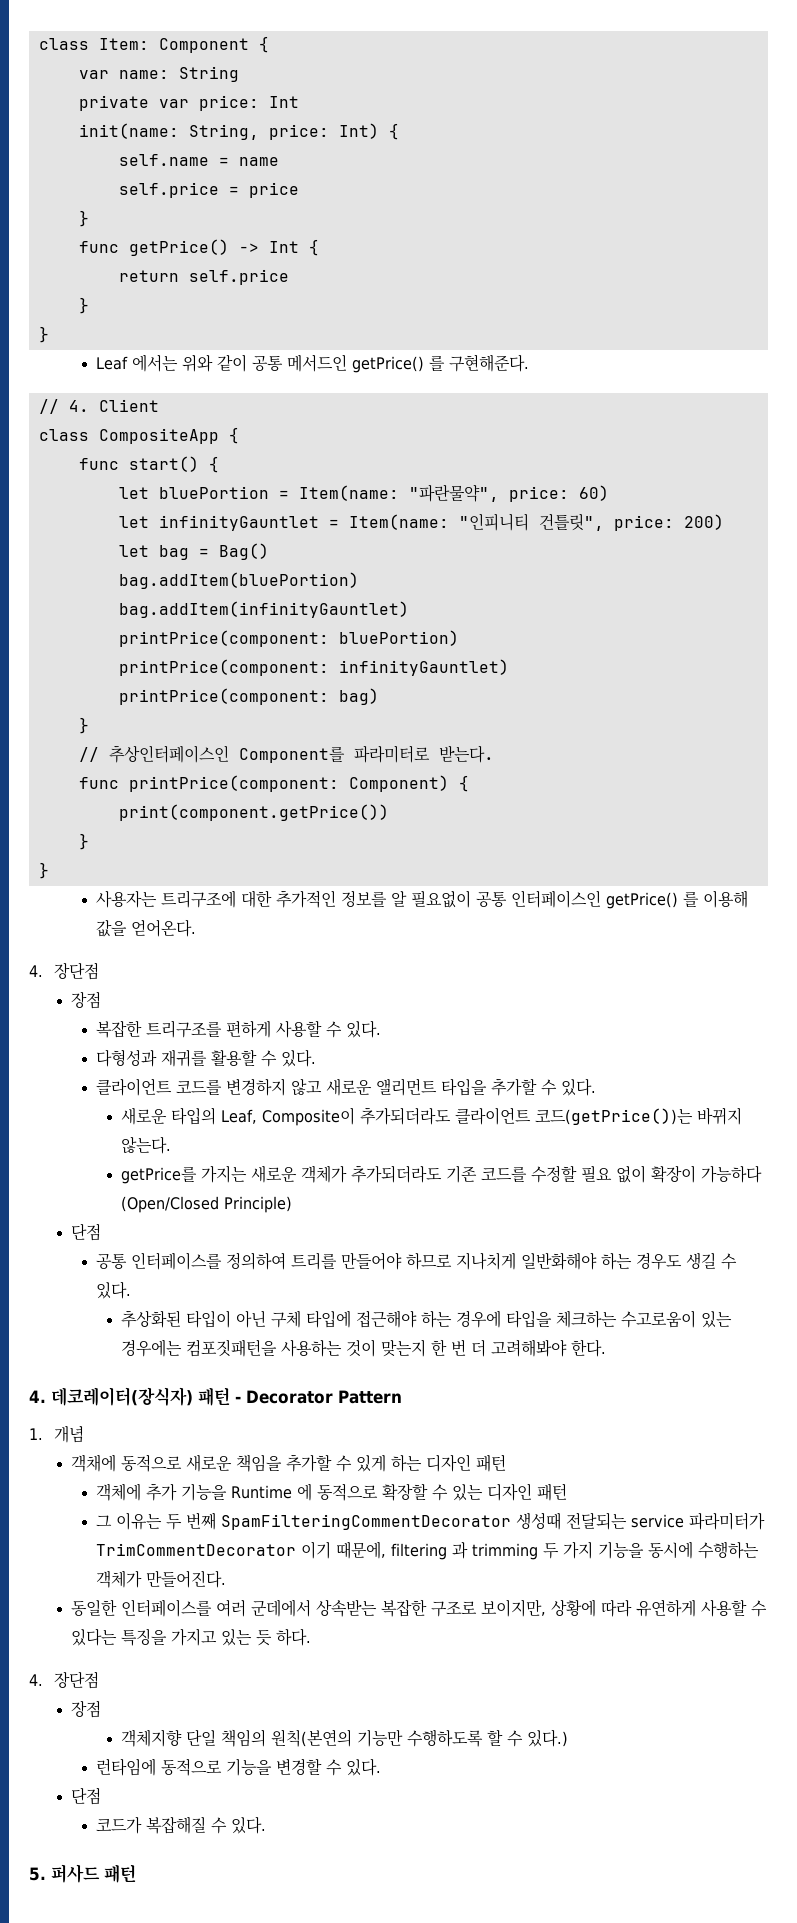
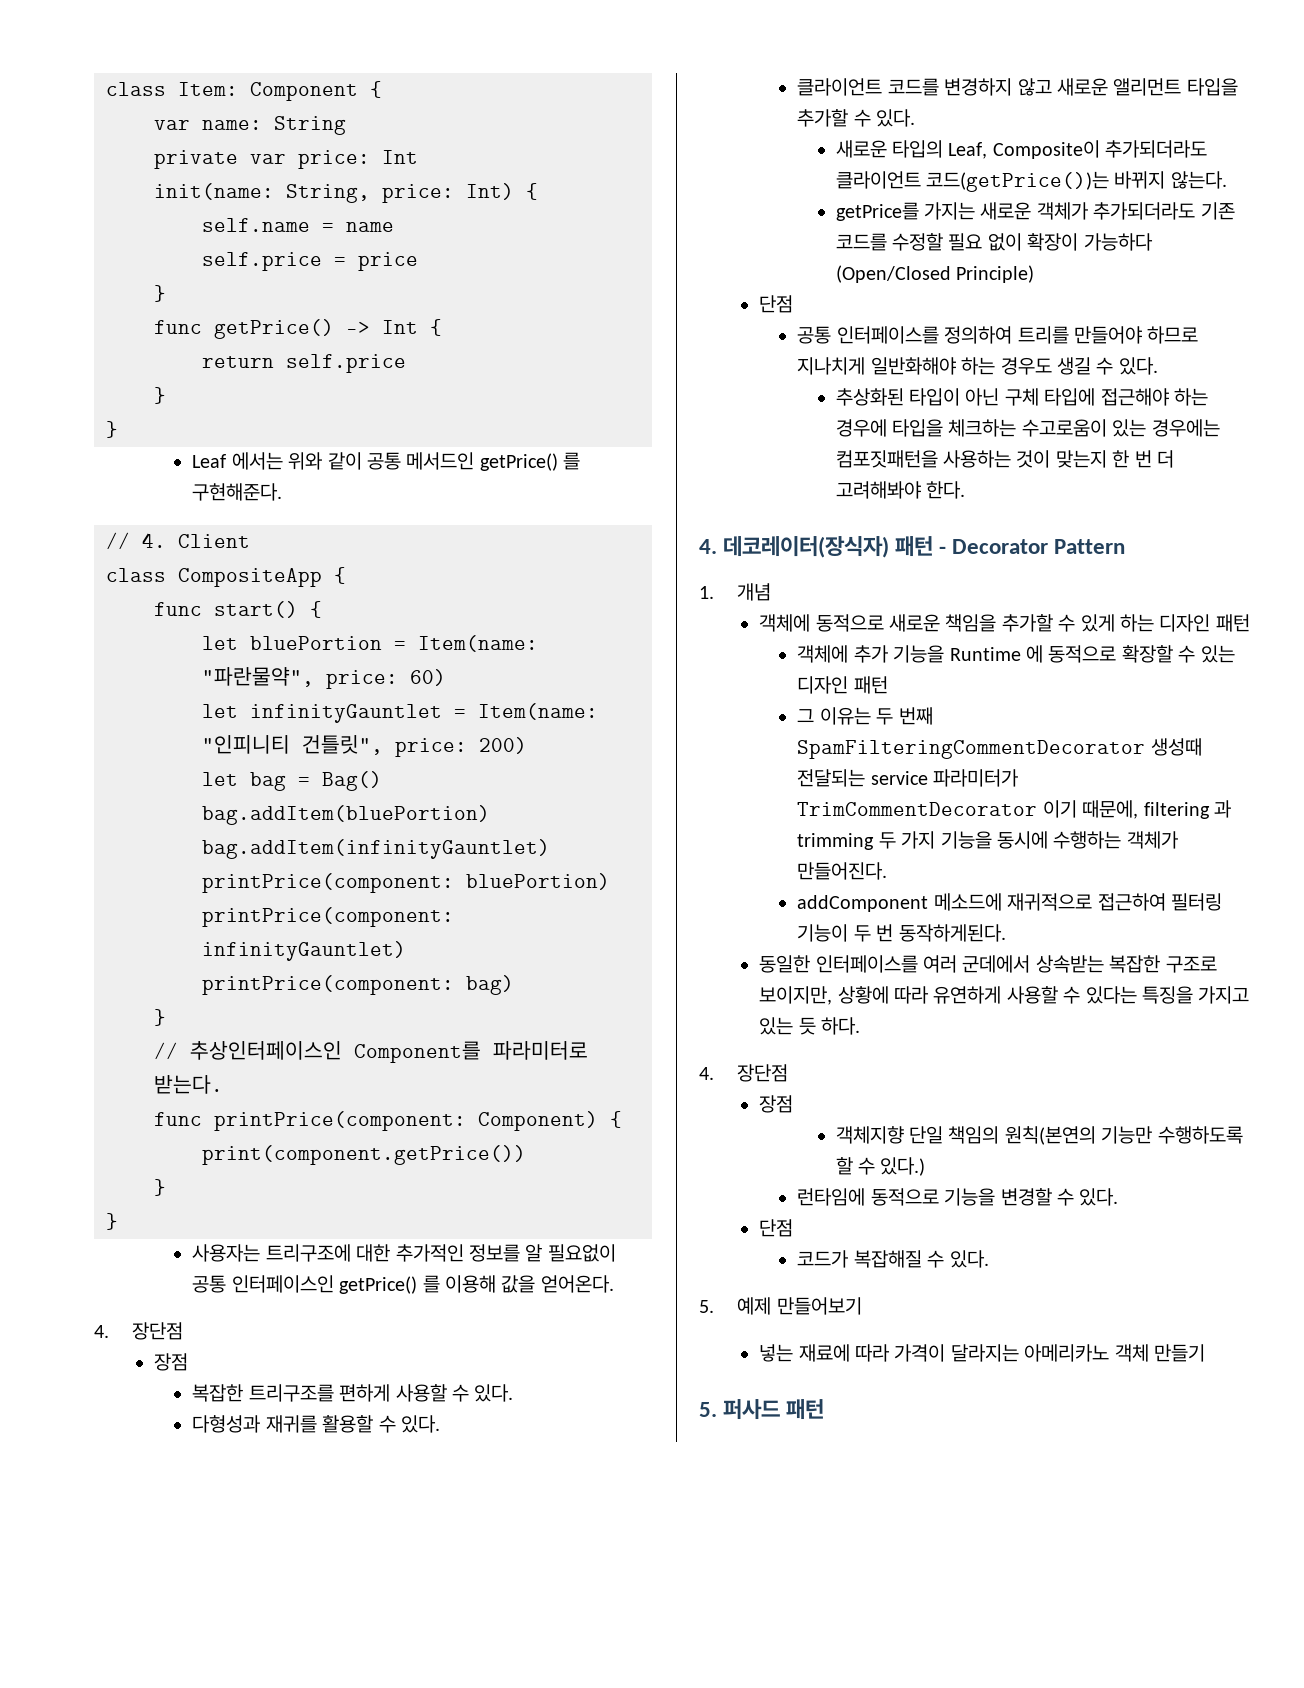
[71,1454,117,1472] 객채에 -> [759,614,811,632] 객체에
(227, 1579) none -> [797,893,1222,912] [797,924,1006,942] // addComponent 메소드에 재귀적으로 접근하여 필터링 기능이 두 번 동작하게된다.
(267, 1825) none -> [699,1297,862,1315] [759,1344,1205,1362] // 5. 예제 만들어보기 // 넣는 재료에 따라 가격이 달라지는 아메리카노 객체 만들기

